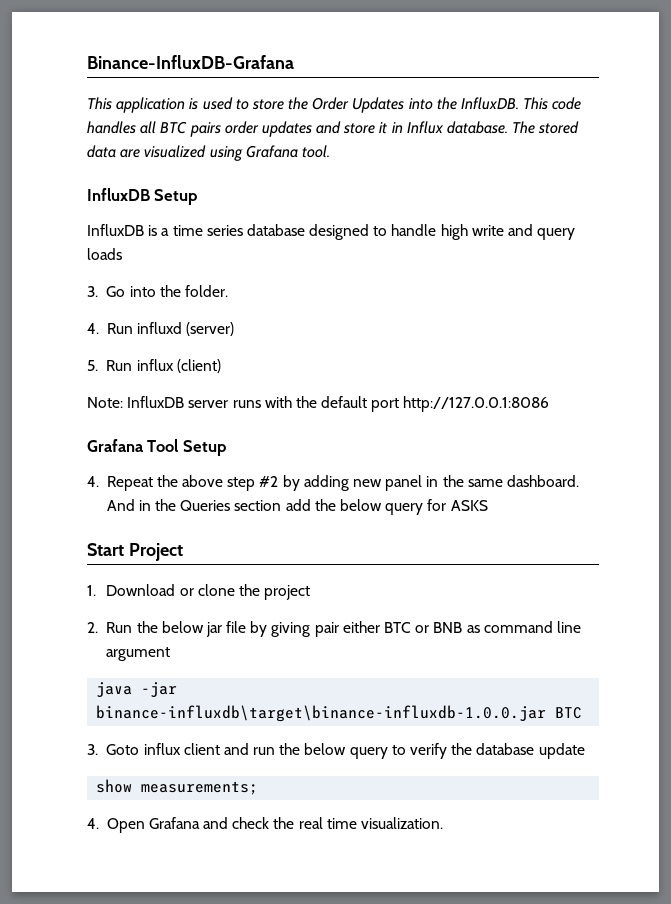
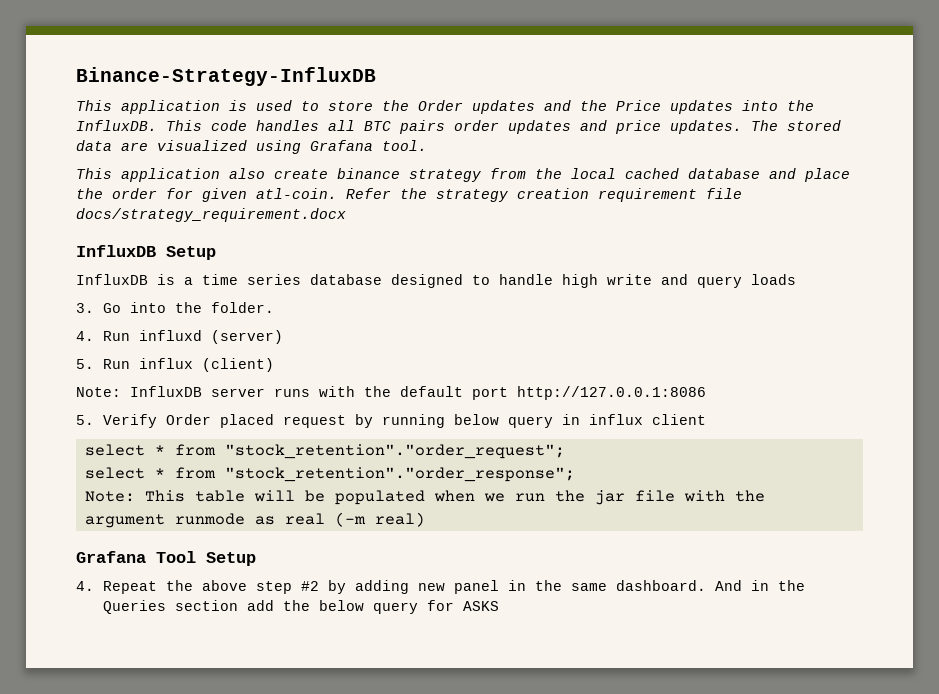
[87,55,294,69] Binance-InfluxDB-Grafana -> [76,67,376,86] Binance-Strategy-InfluxDB
[352,97,405,113] Updates -> [472,100,733,114] updates and the Price updates
[343,121,509,134] store it in Influx database. -> [615,120,742,134] price updates.
(330, 151) none -> [76,168,850,182] [76,188,742,202] [76,208,346,222] // This application also create binance strategy from the local cached database and place the order for given atl-coin. Refer the strategy creation requirement file docs/strategy_requirement.docx
(550, 404) none -> [76,414,707,428] [84,444,565,459] [84,467,575,482] [84,490,765,505] [84,512,425,528] // 5. Verify Order placed request by running below query in influx client // select * from "stock_retention"."order_request"; // select * from "stock_retention"."order_response"; // Note: This table will be populated when we run the jar file with the argument runmode as real (-m real)
[87,543,183,561] [87,584,311,600] [87,621,581,637] [106,647,171,661] [96,682,178,697] [96,705,583,722] [87,743,585,759] [96,779,259,795] [87,817,444,833] // Start Project // 1. Download or clone the project // 2. Run the below jar file by giving pair either BTC or BNB as command line argument // java -jar binance-influxdb\target\binance-influxdb-1.0.0.jar BTC // 3. Goto influx client and run the below query to verify the database update // show measurements; // 4. Open Grafana and check the real time visualization. -> (500, 606) none

